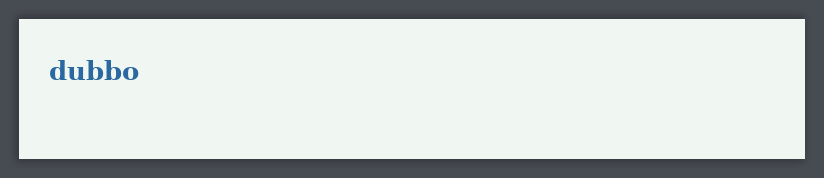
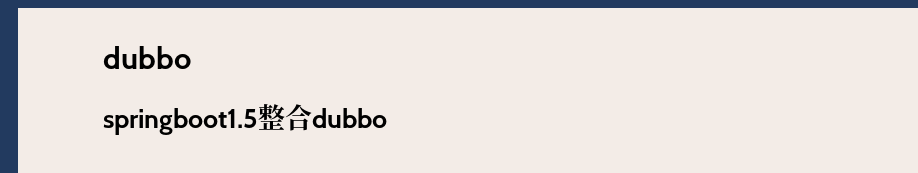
[49,60,139,80] dubbo -> [103,46,191,69] [103,104,387,135] dubbo // springboot1.5整合dubbo

